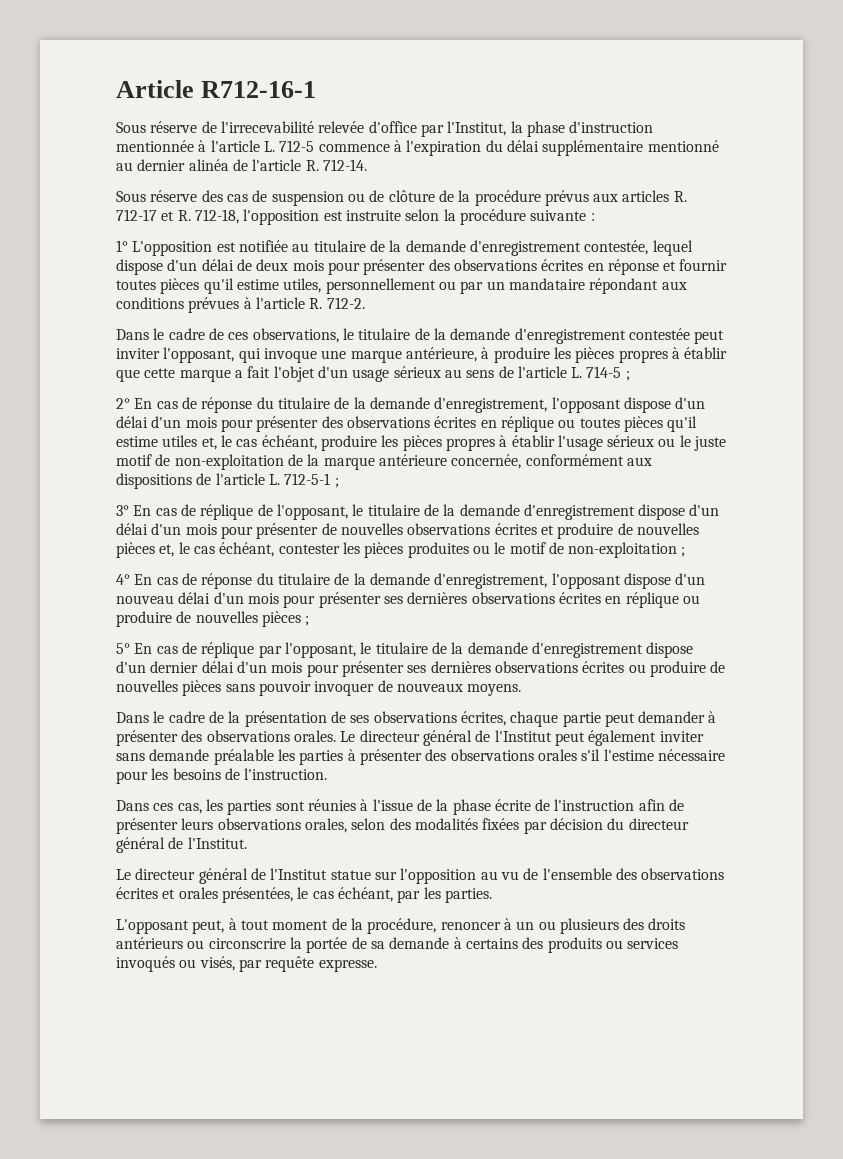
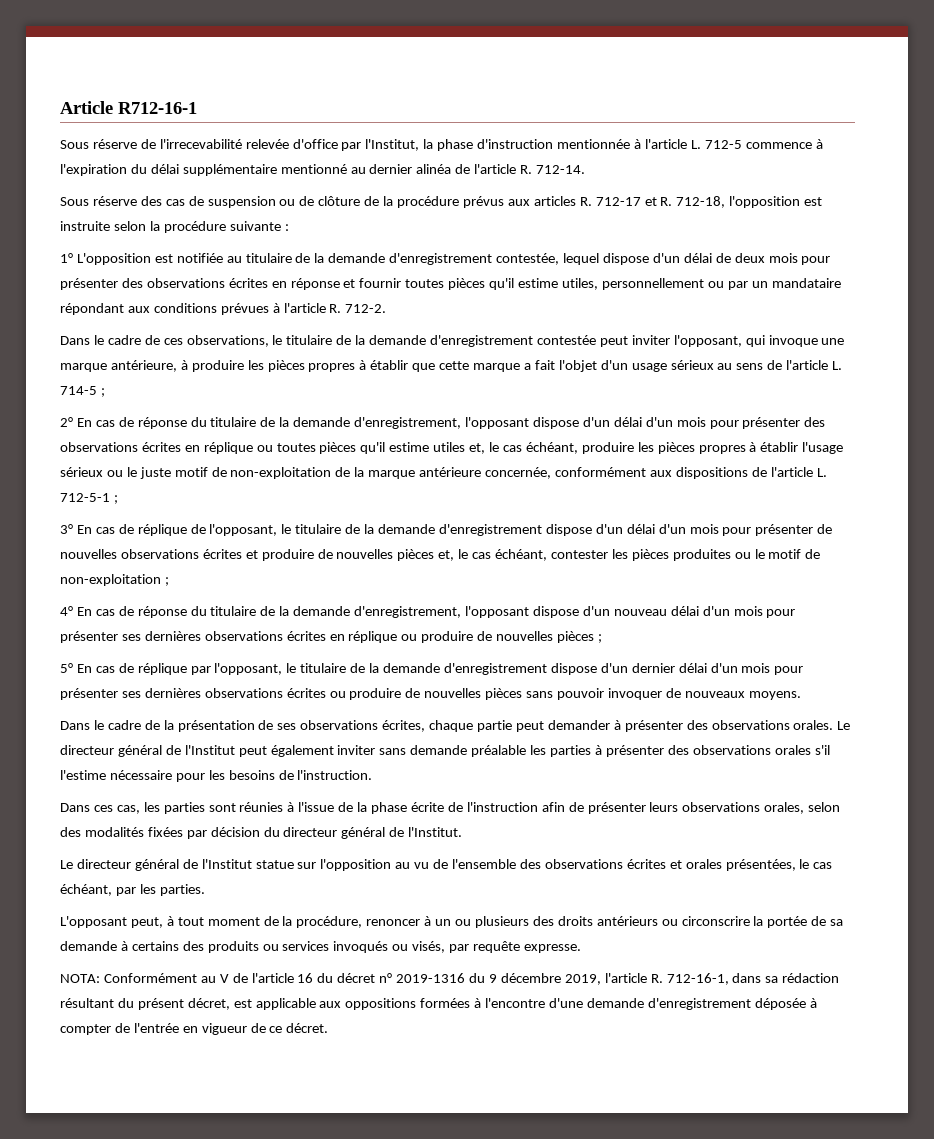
(377, 965) none -> [60,973,840,985] [60,998,817,1010] [60,1023,329,1035] // NOTA: Conformément au V de l'article 16 du décret n° 2019-1316 du 9 décembre 2019, l'article R. 712-16-1, dans sa rédaction résultant du présent décret, est applicable aux oppositions formées à l'encontre d'une demande d'enregistrement déposée à compter de l'entrée en vigueur de ce décret.

